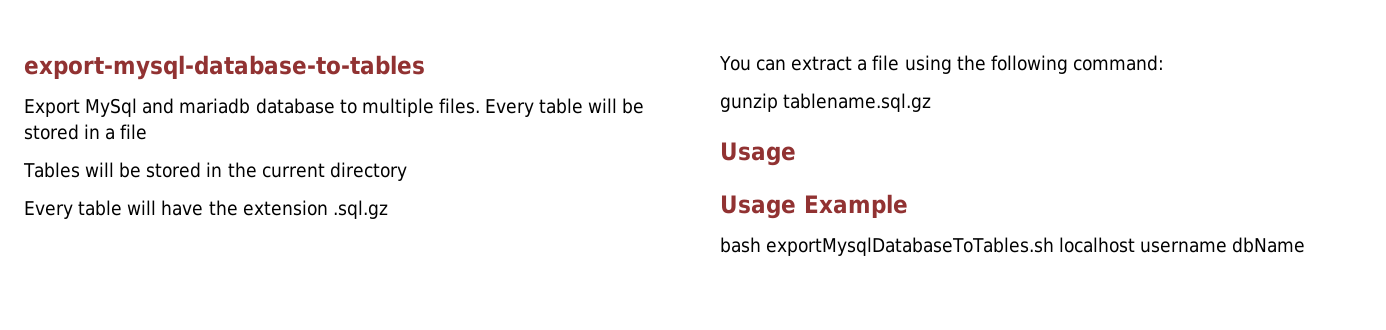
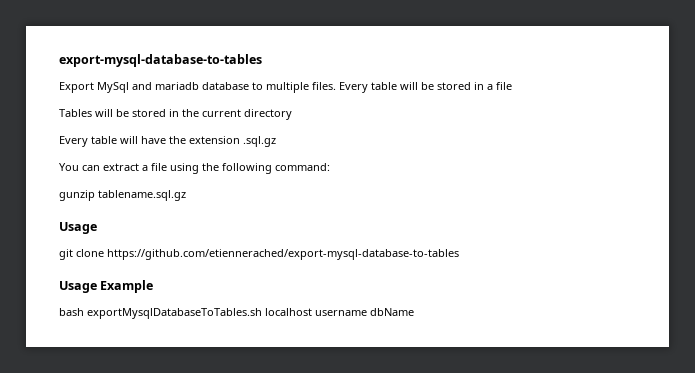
(796, 154) none -> [59,249,459,260] // git clone https://github.com/etiennerached/export-mysql-database-to-tables

